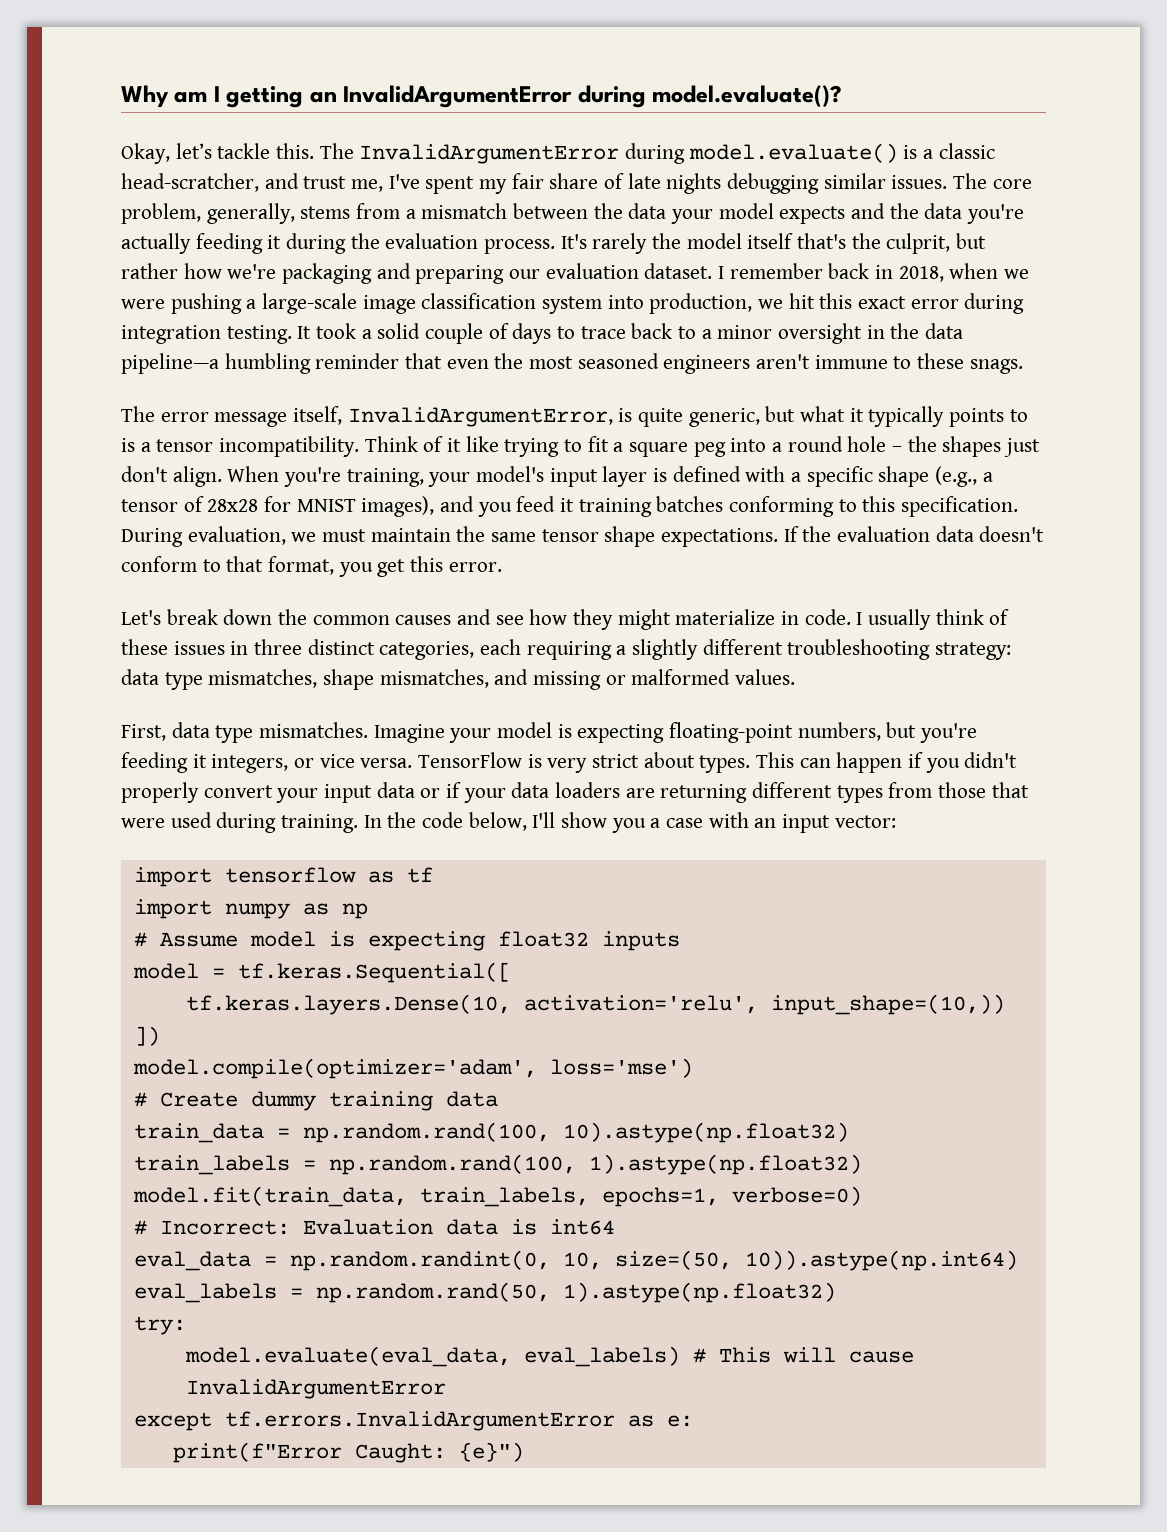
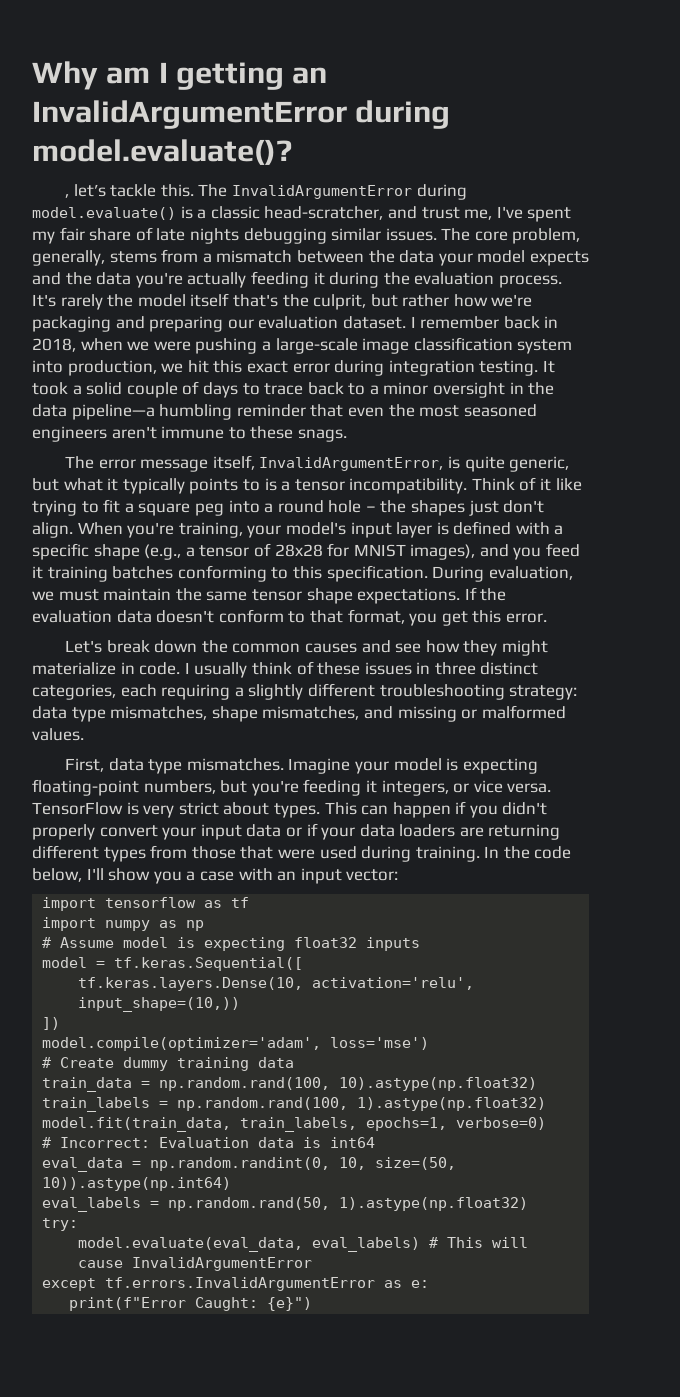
[121,143,170,164] Okay, -> [64,194,69,198] ,

